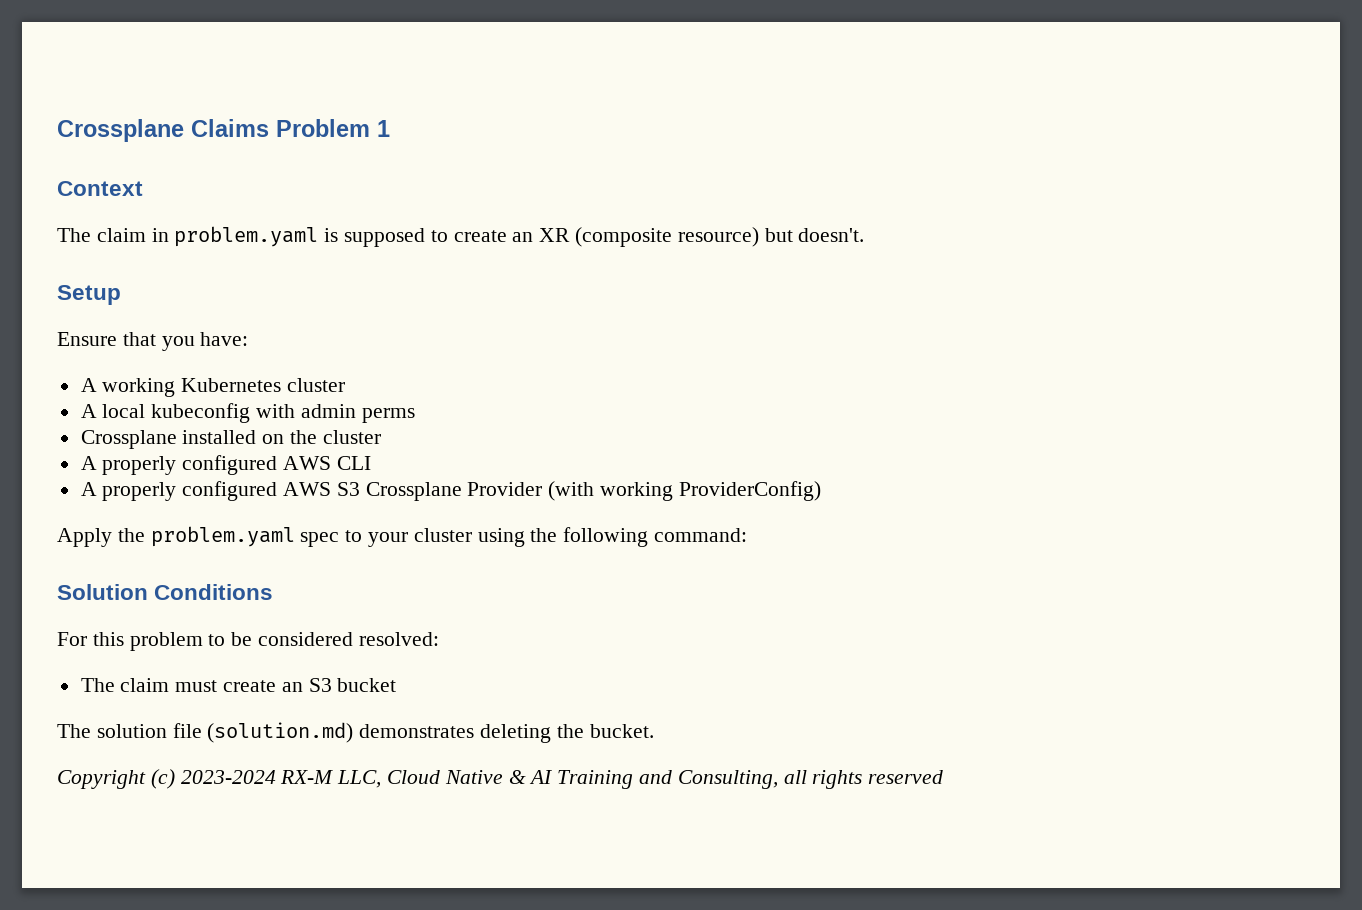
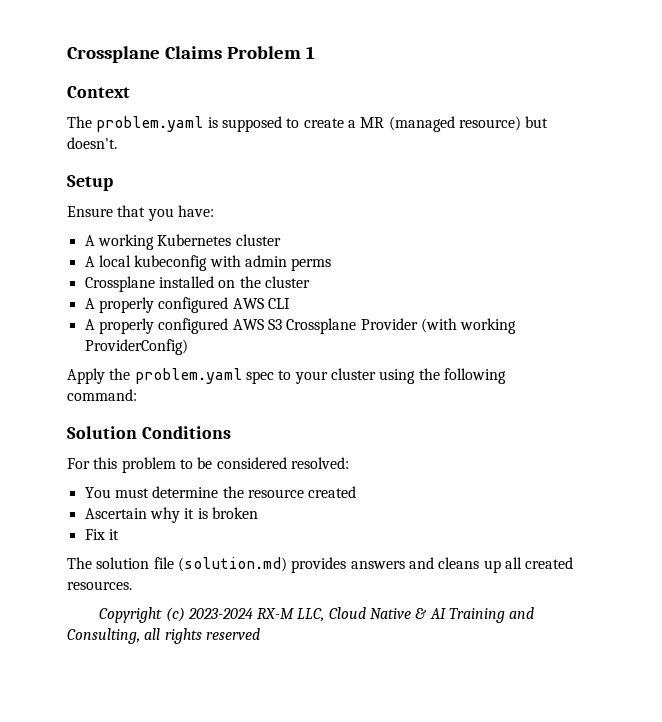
[96,228,169,242] claim in -> (92, 122) none
[512,227,673,247] an XR (composite -> [347,116,455,132] a MR (managed
[80,678,397,692] [57,722,654,743] The claim must create an S3 bucket // The solution file (solution.md) demonstrates deleting the bucket. -> [84,486,357,498] [84,507,258,523] [84,529,119,540] [67,557,574,573] [67,581,132,590] You must determine the resource created // Ascertain why it is broken // Fix it // The solution file (solution.md) provides answers and cleans up all created resources.

